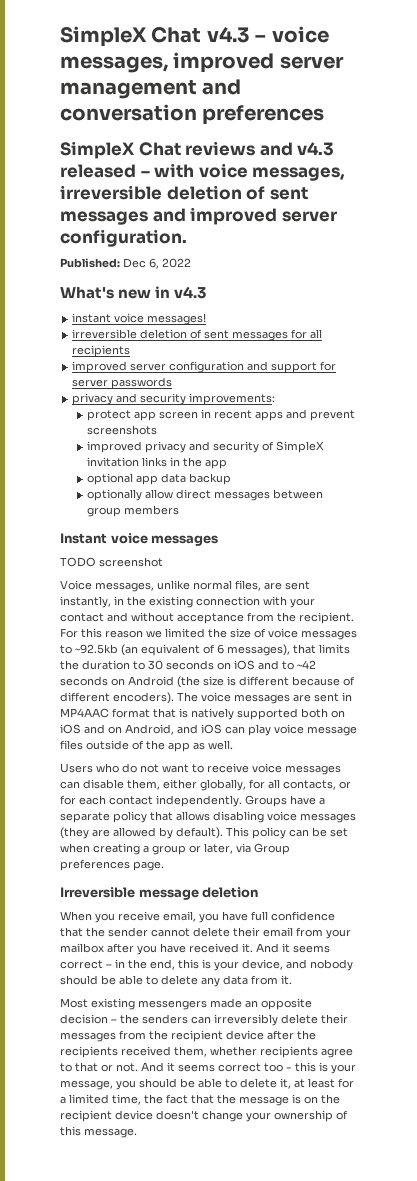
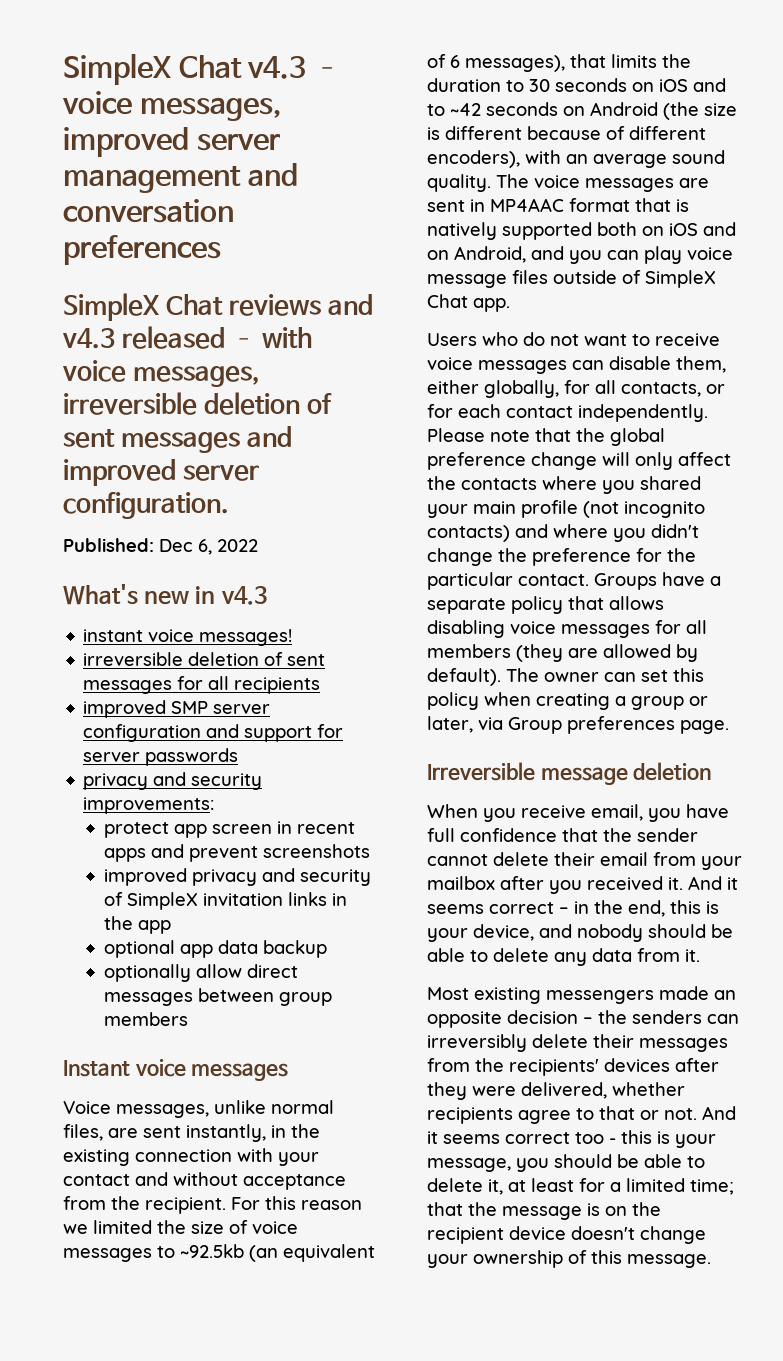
(128, 367) none -> [171,701,209,714] SMP
[60,557,163,567] // TODO screenshot -> (289, 1072) none
[113,692,174,704] encoders). -> [427,150,725,168] [427,174,491,192] encoders), with an average sound quality.
[201,724,222,734] iOS -> [569,250,602,264] you
[146,740,233,752] the app as well. -> [645,270,716,288] [427,294,510,312] SimpleX Chat app.
(242, 801) none -> [427,428,665,446] [427,452,731,470] [427,476,701,494] [427,500,705,518] [427,524,699,542] [427,548,696,566] [427,572,589,590] Please note that the global preference change will only affect the contacts where you shared your main profile (not incognito contacts) and where you didn't change the preference for the particular contact.
(356, 818) none -> [655,620,707,634] [427,644,511,658] for all members
[226,827,348,839] This policy can be set -> [506,668,704,682] [427,692,479,710] The owner can set this policy
[160,943,186,953] have -> (582, 887) none
[171,1030,316,1042] [60,1046,207,1058] recipient device after the recipients received them, -> [509,1058,719,1076] [427,1082,607,1100] recipients' devices after they were delivered,
[112,1094,188,1105] time, the fact -> [690,1179,734,1195] time;

